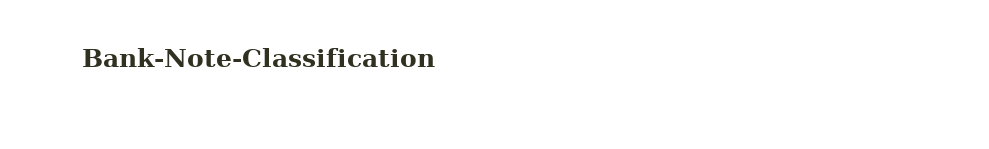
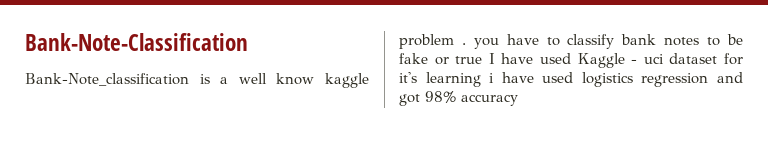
(435, 57) none -> [25,73,369,88] [399,34,743,49] [399,53,743,68] [399,72,743,87] [399,91,518,106] // Bank-Note_classification is a well know kaggle problem . you have to classify bank notes to be fake or true I have used Kaggle - uci dataset for it's learning i have used logistics regression and got 98% accuracy

